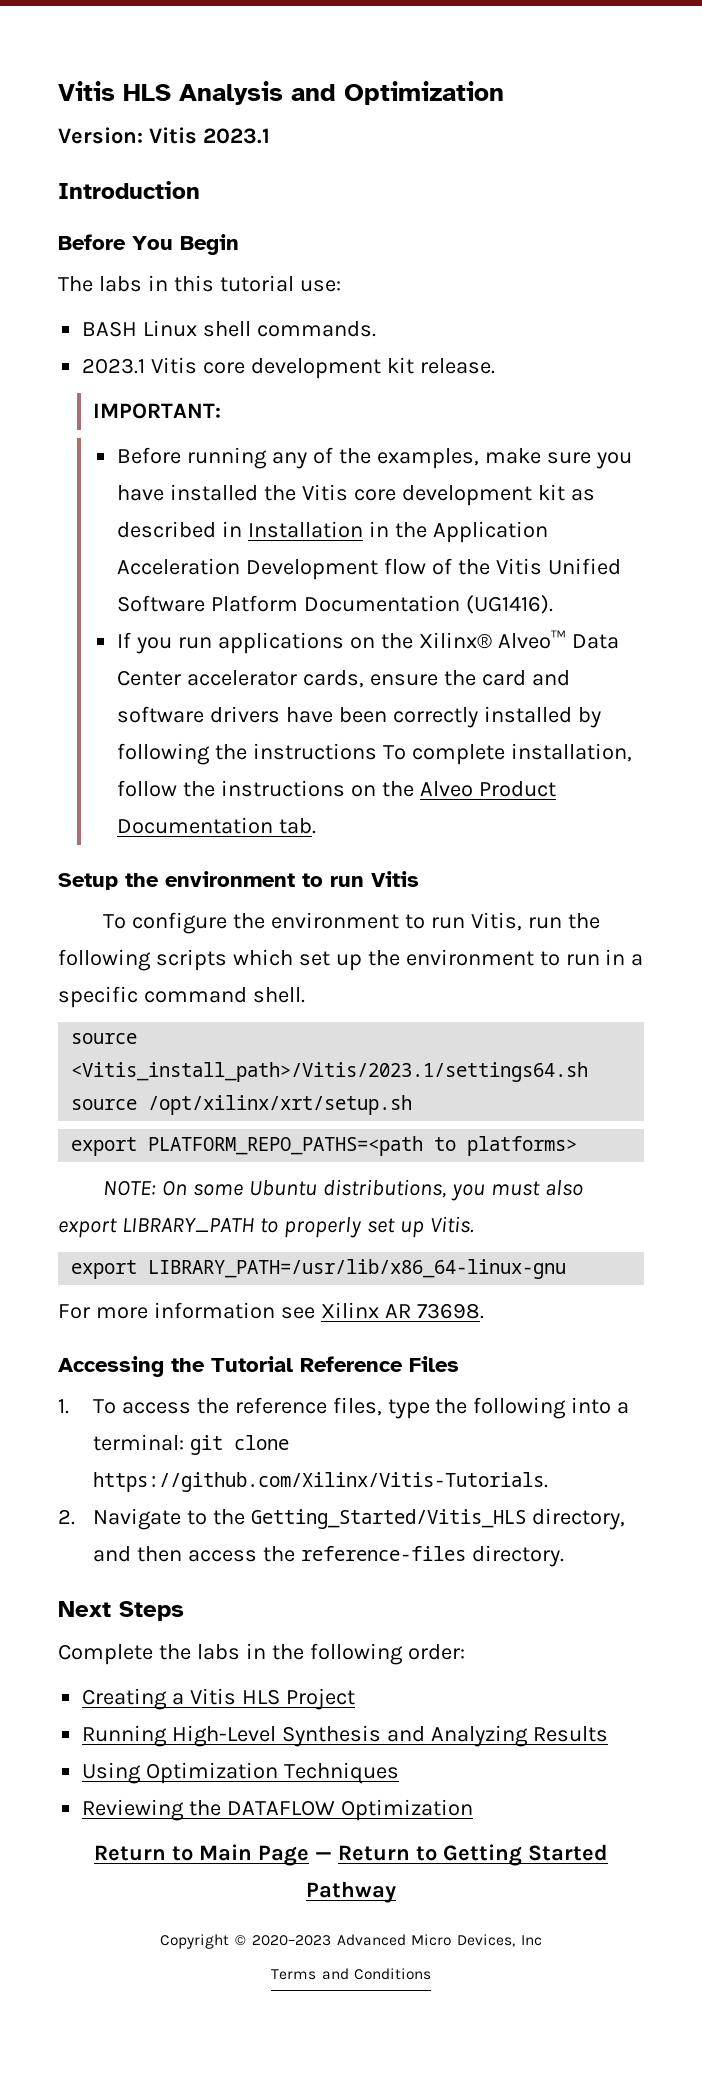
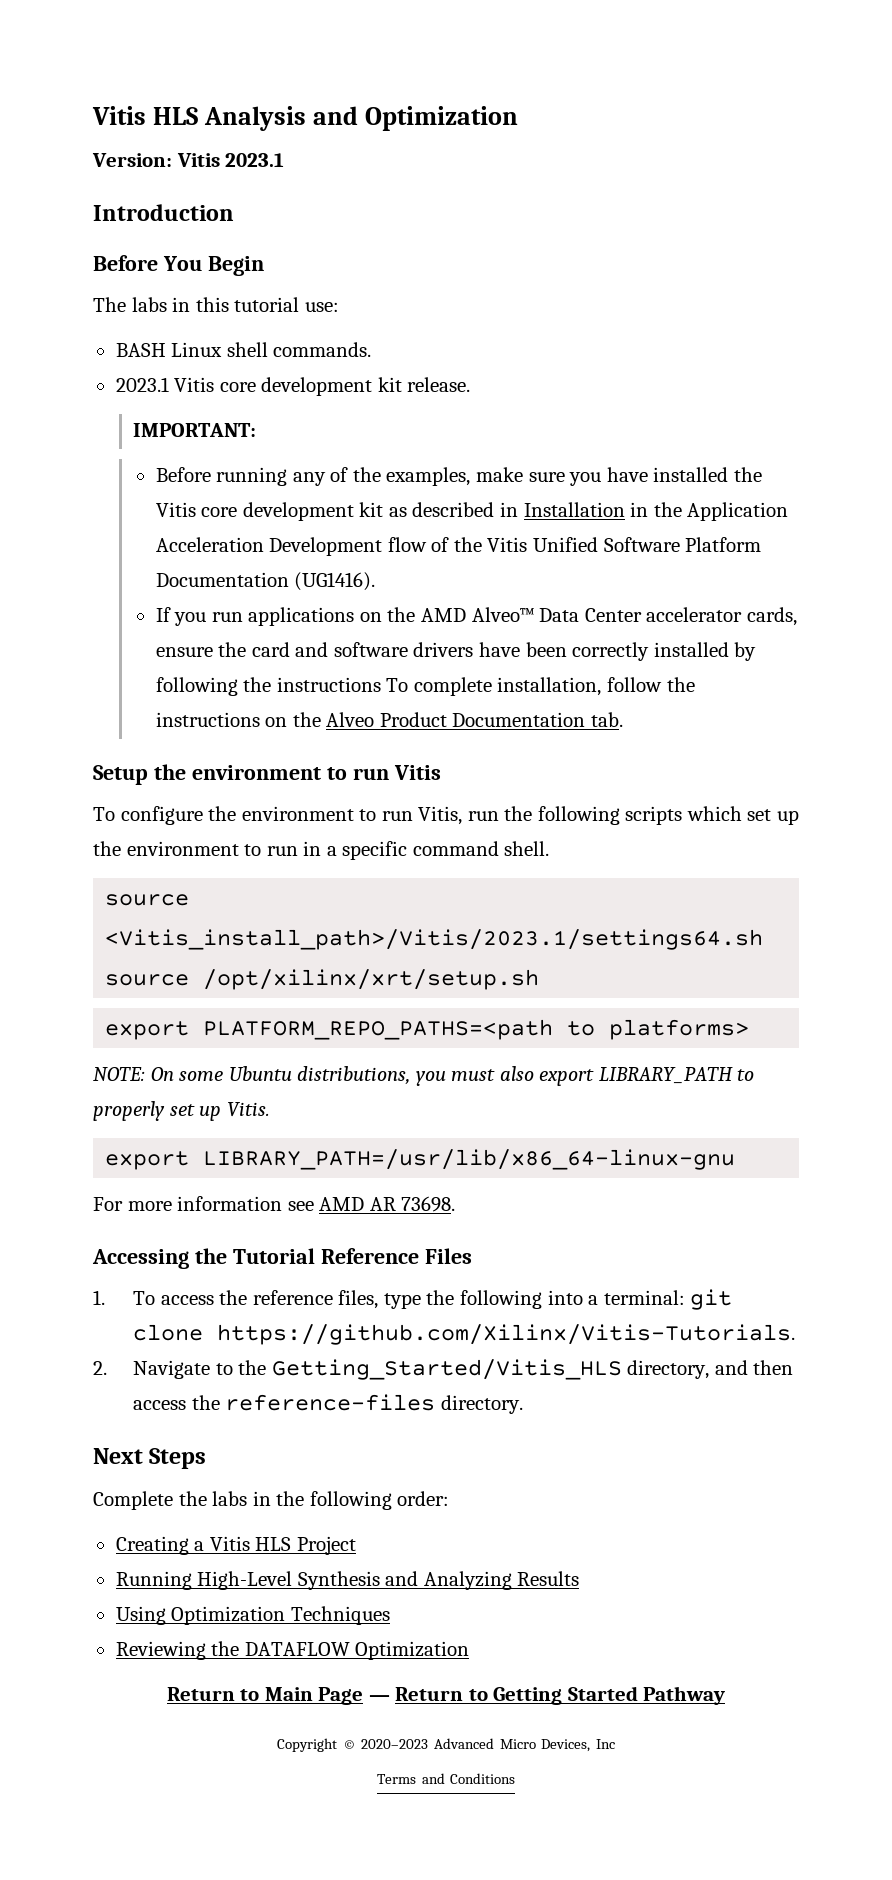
[418,632,492,649] Xilinx® -> [420,608,466,622] AMD
[320,1302,379,1318] Xilinx -> [319,1197,365,1211] AMD

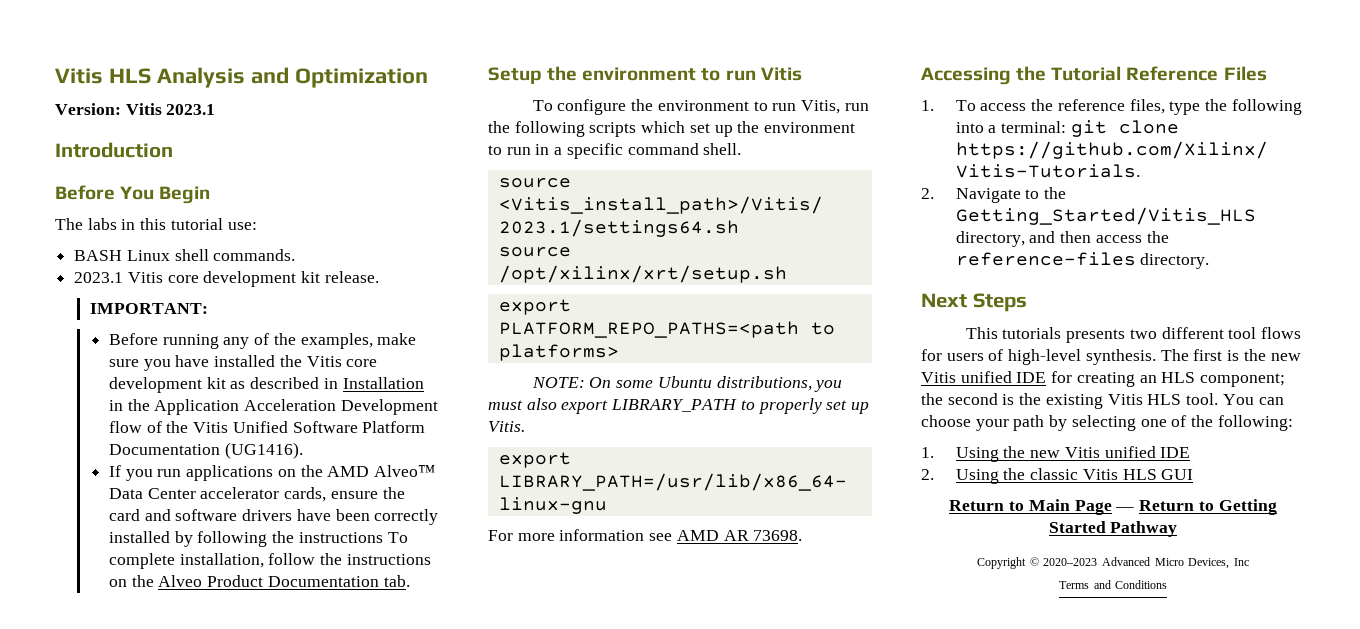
[93,1491,450,1510] [115,1536,356,1555] [115,1571,580,1590] [115,1606,390,1625] [115,1641,470,1660] Complete the labs in the following order: // Creating a Vitis HLS Project // Running High-Level Synthesis and Analyzing Results // Using Optimization Techniques // Reviewing the DATAFLOW Optimization -> [965,327,1301,343] [921,349,1301,365] [921,371,1286,387] [921,393,1284,409] [921,415,1293,431] [921,446,1191,462] [921,468,1194,484] This tutorials presents two different tool flows for users of high-level synthesis. The first is the new Vitis unified IDE for creating an HLS component; the second is the existing Vitis HLS tool. You can choose your path by selecting one of the following: // 1. Using the new Vitis unified IDE // 2. Using the classic Vitis HLS GUI

